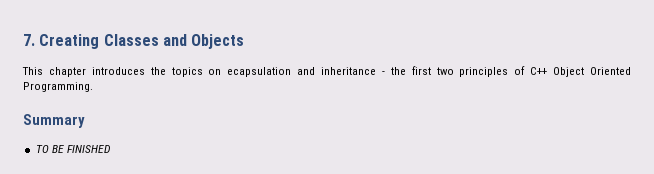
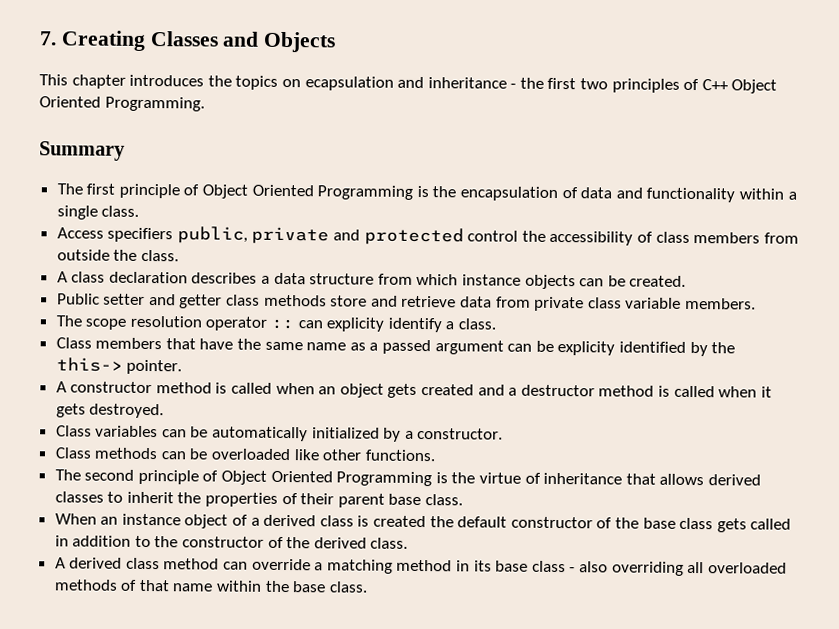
[35,145,111,153] TO BE FINISHED -> [56,183,797,203] [56,205,140,220] [56,226,799,246] [56,249,179,262] [56,271,687,290] [56,293,756,312] [55,315,497,333] [55,337,736,357] [55,357,183,375] [55,381,772,398] [55,403,165,419] [55,425,504,442] [54,447,436,462] [54,469,761,487] [54,491,464,508] [54,513,792,533] [54,535,409,549] [54,557,787,576] [53,579,368,593] The first principle of Object Oriented Programming is the encapsulation of data and functionality within a single class. // Access specifiers public, private and protected control the accessibility of class members from outside the class. // A class declaration describes a data structure from which instance objects can be created. // Public setter and getter class methods store and retrieve data from private class variable members. // The scope resolution operator :: can explicity identify a class. // Class members that have the same name as a passed argument can be explicity identified by the this-> pointer. // A constructor method is called when an object gets created and a destructor method is called when it gets destroyed. // Class variables can be automatically initialized by a constructor. // Class methods can be overloaded like other functions. // The second principle of Object Oriented Programming is the virtue of inheritance that allows derived classes to inherit the properties of their parent base class. // When an instance object of a derived class is created the default constructor of the base class gets called in addition to the constructor of the derived class. // A derived class method can override a matching method in its base class - also overriding all overloaded methods of that name within the base class.

